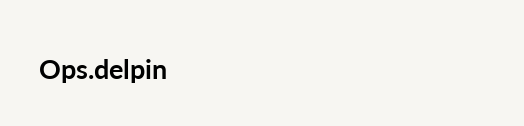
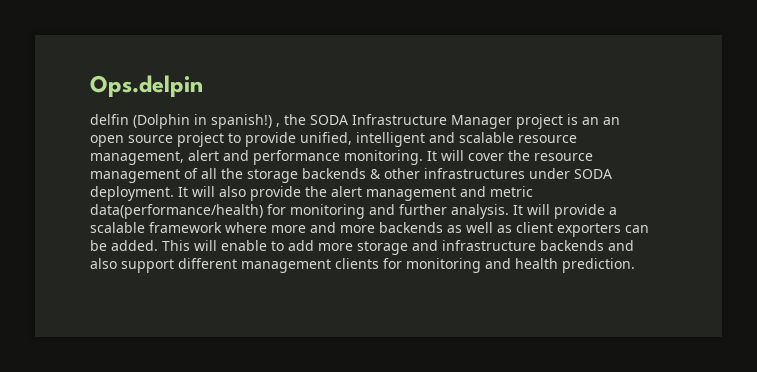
(167, 71) none -> [90,114,620,129] [90,132,577,147] [90,150,593,165] [90,168,612,183] [90,186,533,201] [90,204,617,219] [90,222,649,237] [90,240,634,255] [90,258,635,273] // delfin (Dolphin in spanish!) , the SODA Infrastructure Manager project is an an open source project to provide unified, intelligent and scalable resource management, alert and performance monitoring. It will cover the resource management of all the storage backends & other infrastructures under SODA deployment. It will also provide the alert management and metric data(performance/health) for monitoring and further analysis. It will provide a scalable framework where more and more backends as well as client exporters can be added. This will enable to add more storage and infrastructure backends and also support different management clients for monitoring and health prediction.

